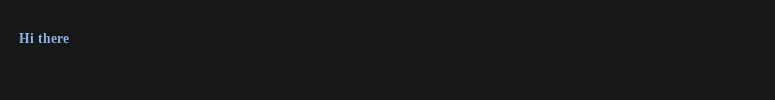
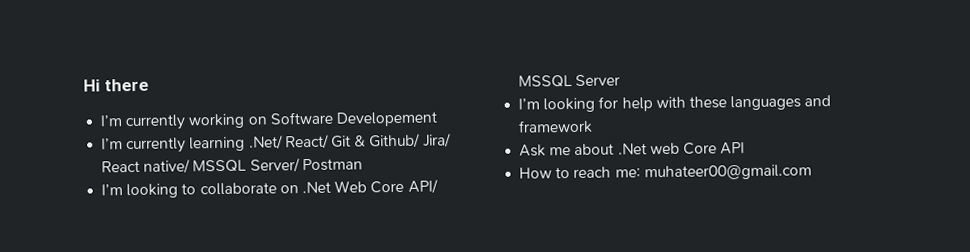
(69, 38) none -> [100,111,437,131] [101,133,451,154] [101,158,363,174] [101,179,438,199] [518,74,621,88] [518,95,832,113] [518,119,594,134] [519,142,746,157] [519,164,812,181] // I’m currently working on Software Developement // I’m currently learning .Net/ React/ Git & Github/ Jira/ React native/ MSSQL Server/ Postman // I’m looking to collaborate on .Net Web Core API/ MSSQL Server // I’m looking for help with these languages and framework // Ask me about .Net web Core API // How to reach me: muhateer00@gmail.com

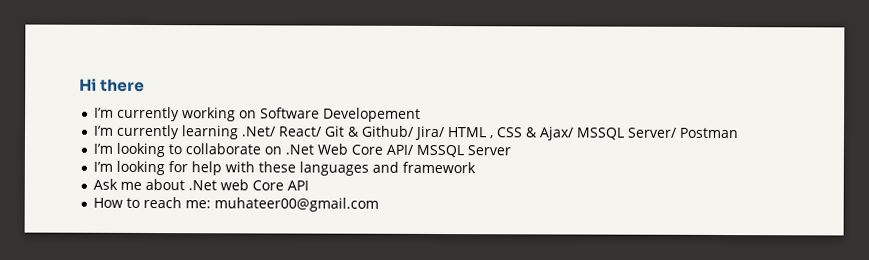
[101,159,191,174] React native/ -> [447,126,575,141] HTML , CSS & Ajax/

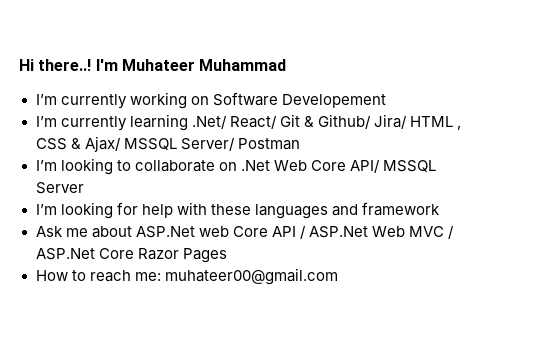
[100,78,146,92] there -> [38,59,287,71] there..! I'm Muhateer Muhammad
[188,180,218,191] .Net -> [135,226,195,238] ASP.Net
(310, 185) none -> [299,225,455,239] [35,248,227,263] / ASP.Net Web MVC / ASP.Net Core Razor Pages

